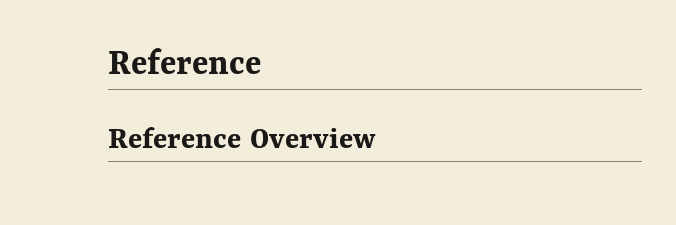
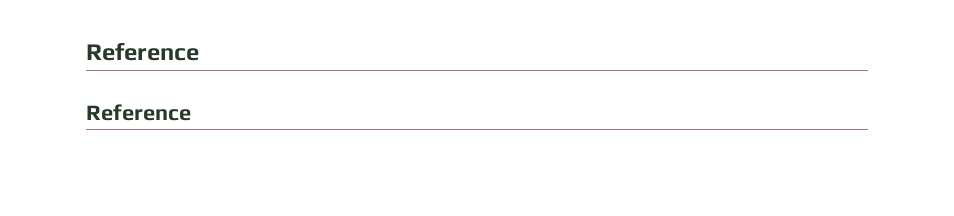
[249,128,376,148] Overview -> (191, 112) none

